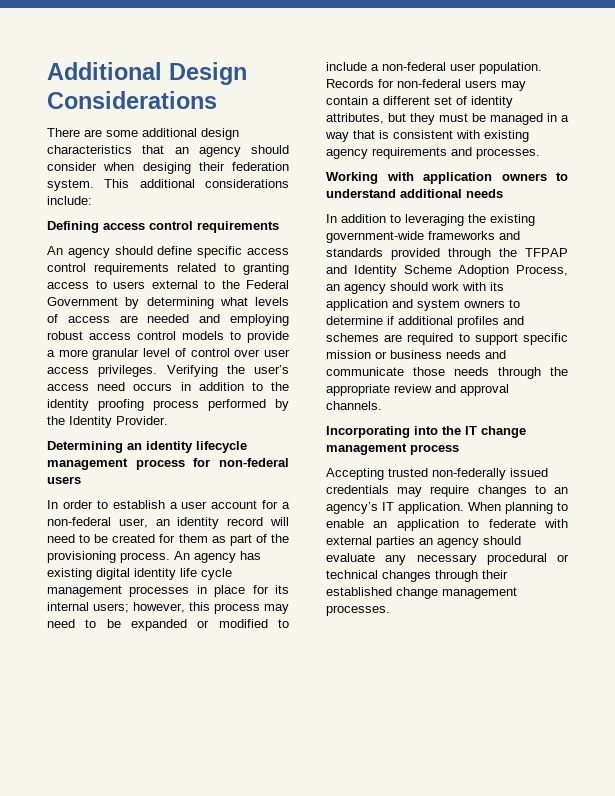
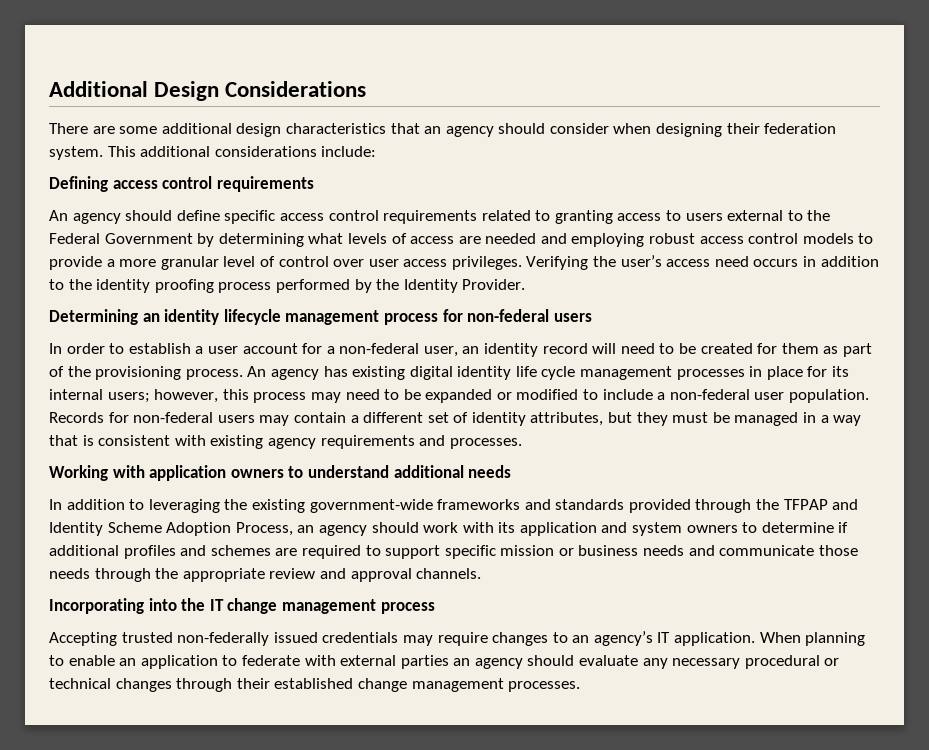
[142,162,191,174] desiging -> [656,123,723,137] designing

